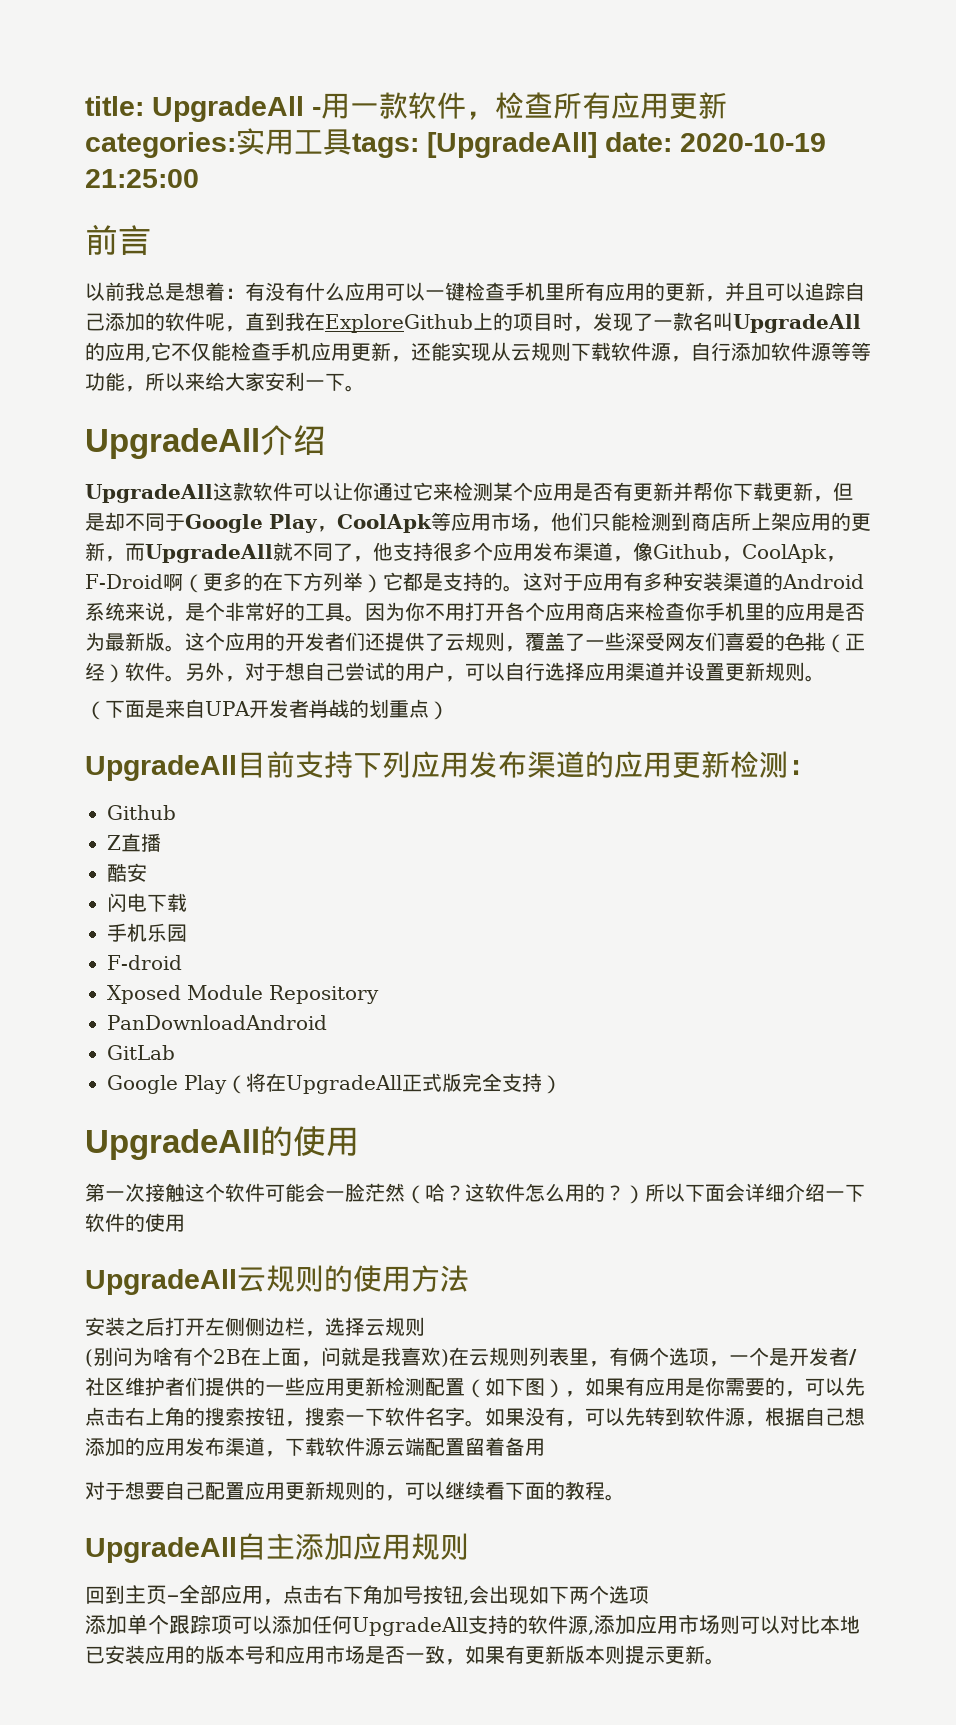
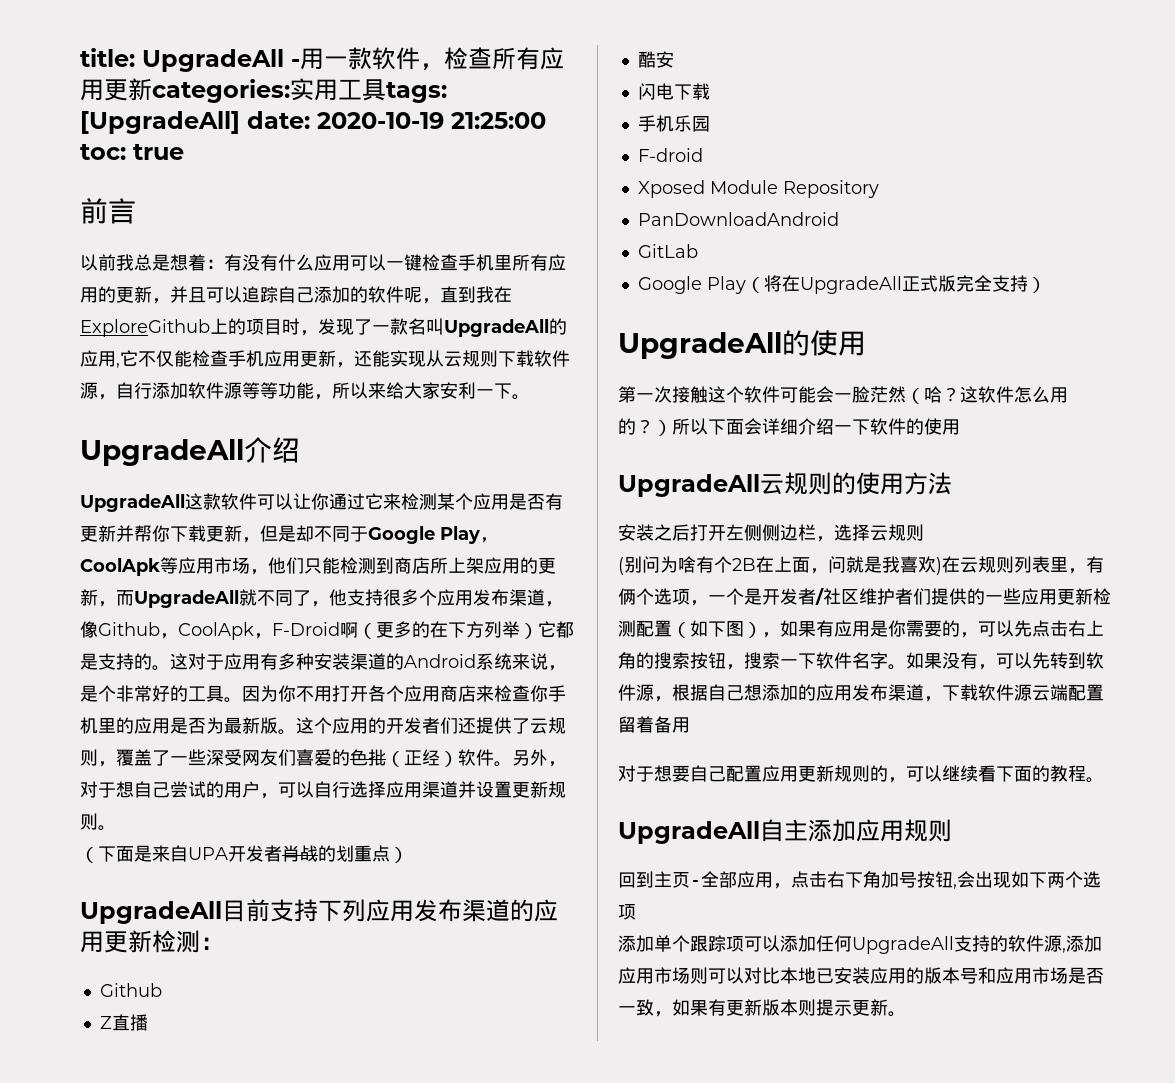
(199, 178) none -> [80,143,184,160] toc: true

